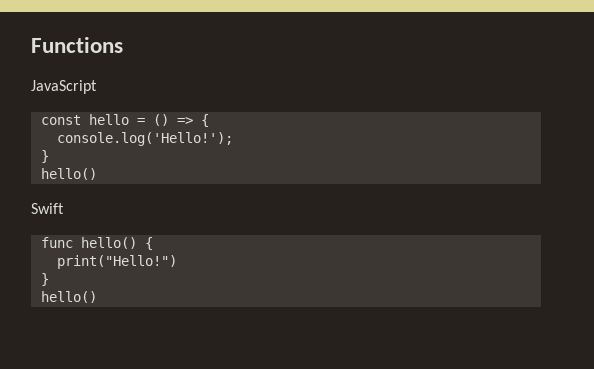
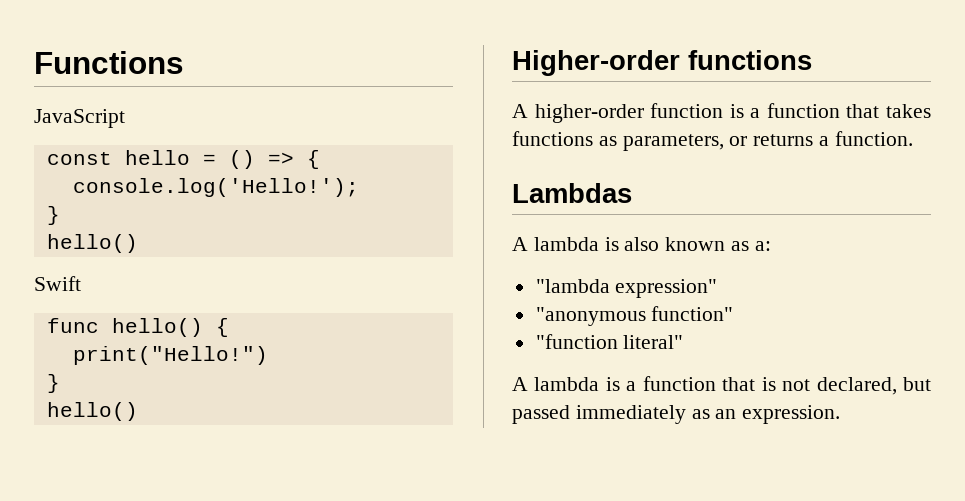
(97, 297) none -> [512,50,812,76] [512,103,931,123] [512,131,913,151] [512,183,632,203] [512,237,771,251] [535,279,718,298] [535,306,734,326] [535,334,684,349] [512,376,931,395] [512,405,841,424] // Higher-order functions // A higher-order function is a function that takes functions as parameters, or returns a function. // Lambdas // A lambda is also known as a: // "lambda expression" // "anonymous function" // "function literal" // A lambda is a function that is not declared, but passed immediately as an expression.

